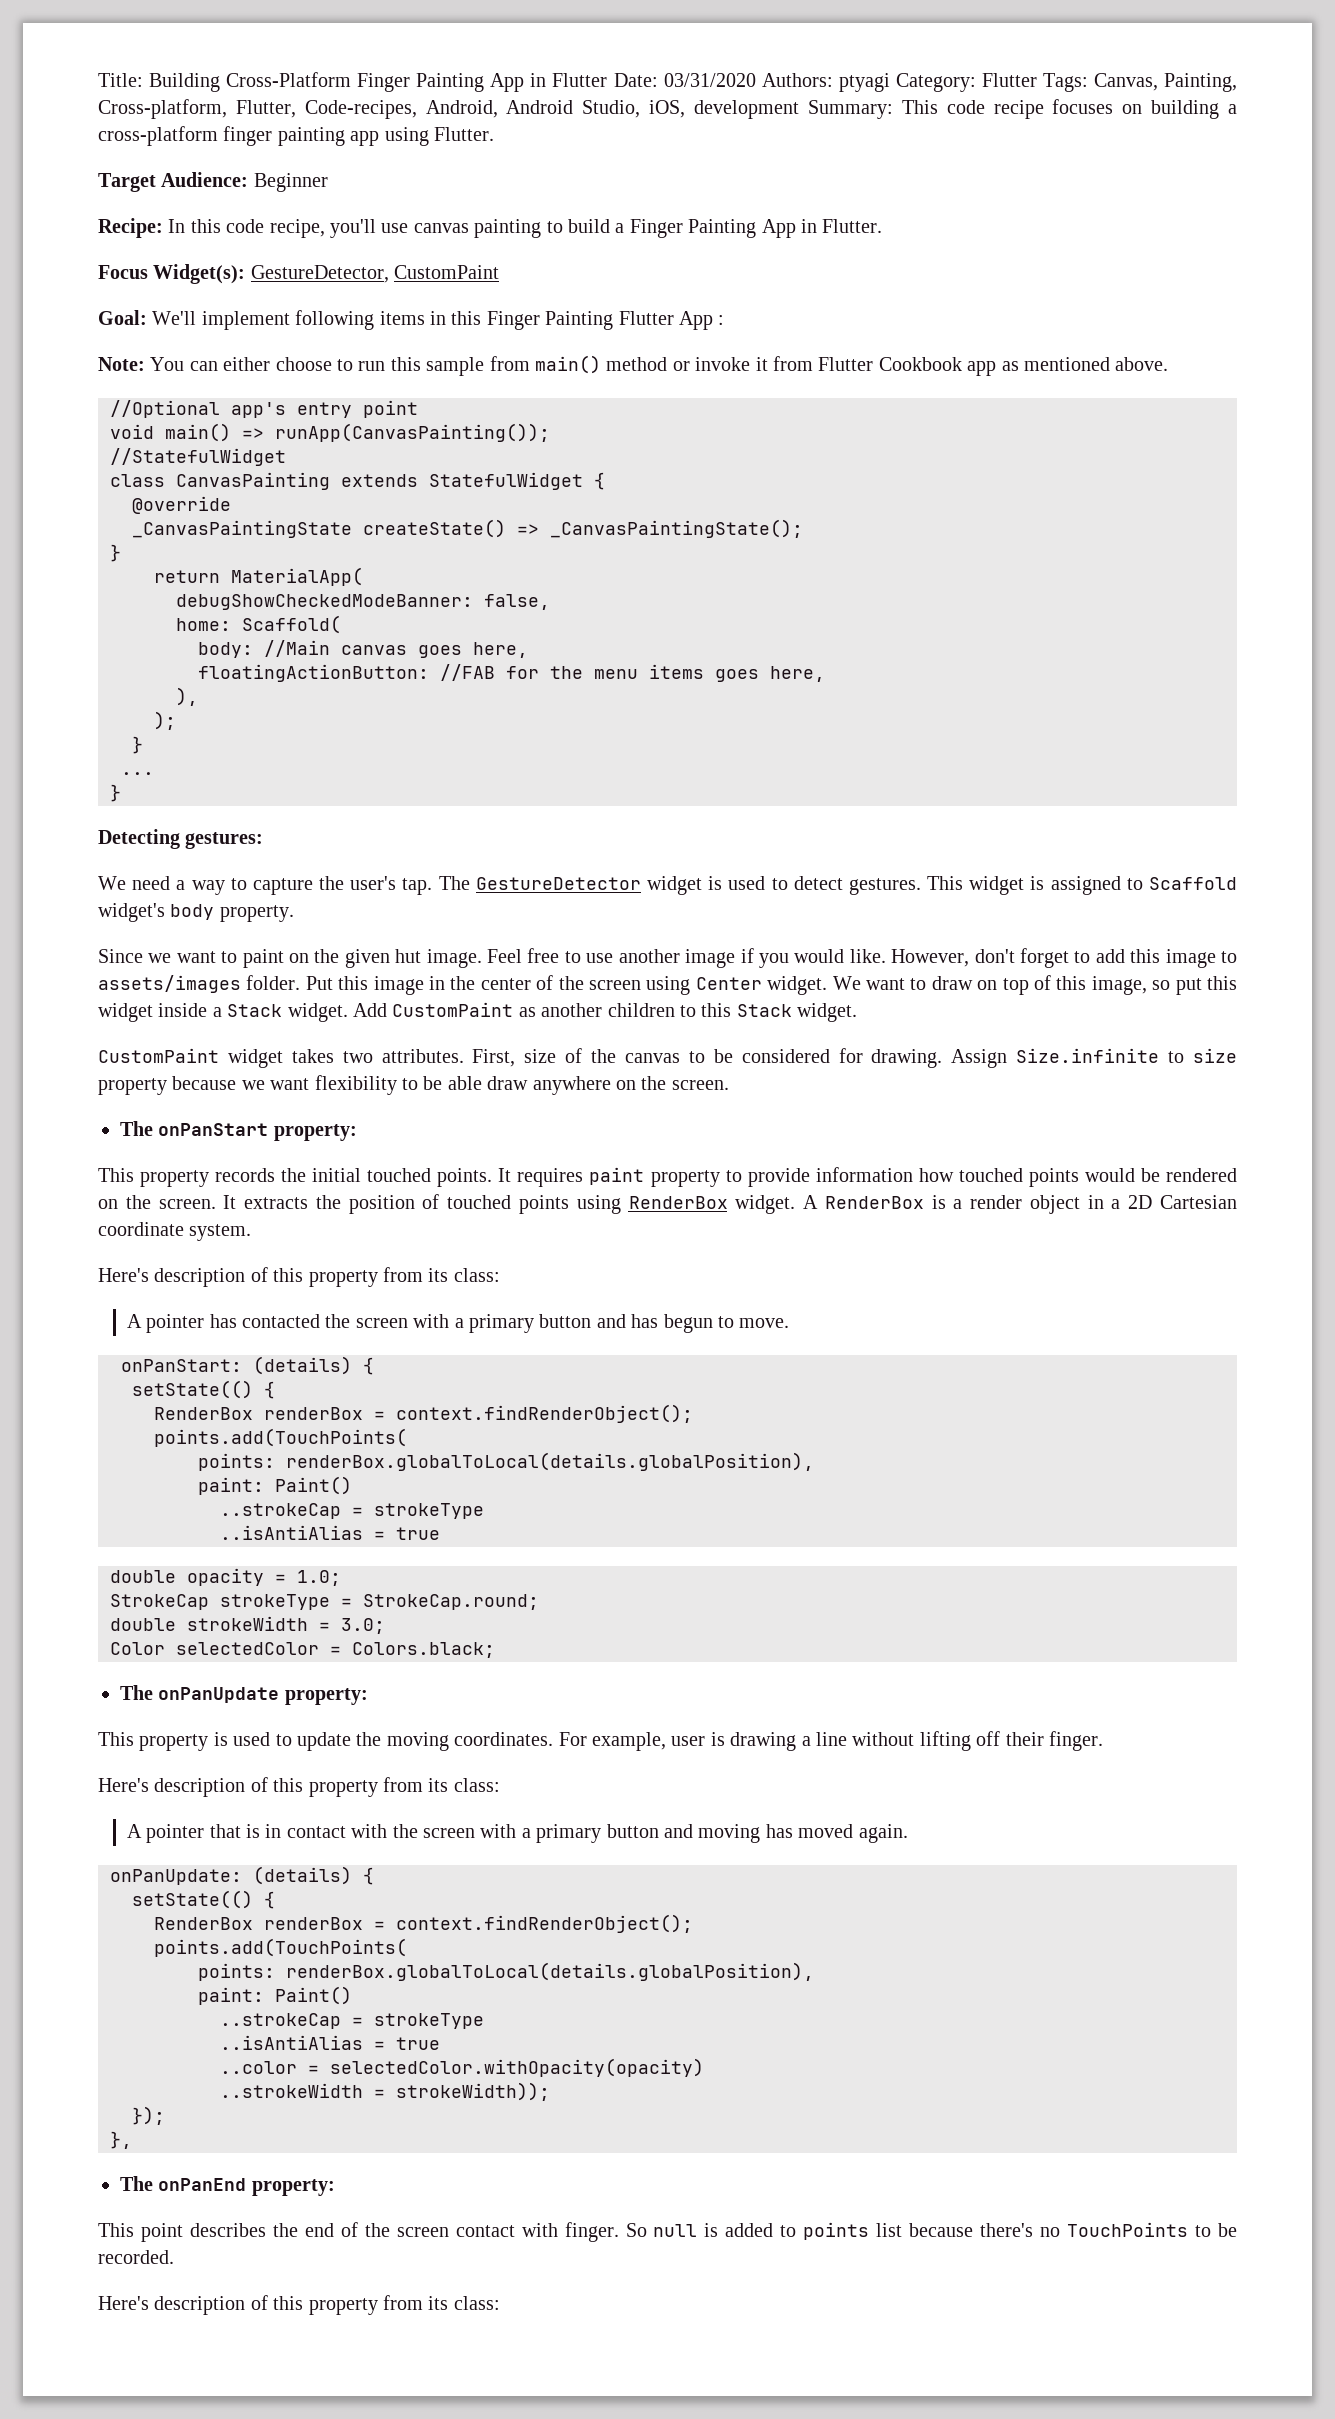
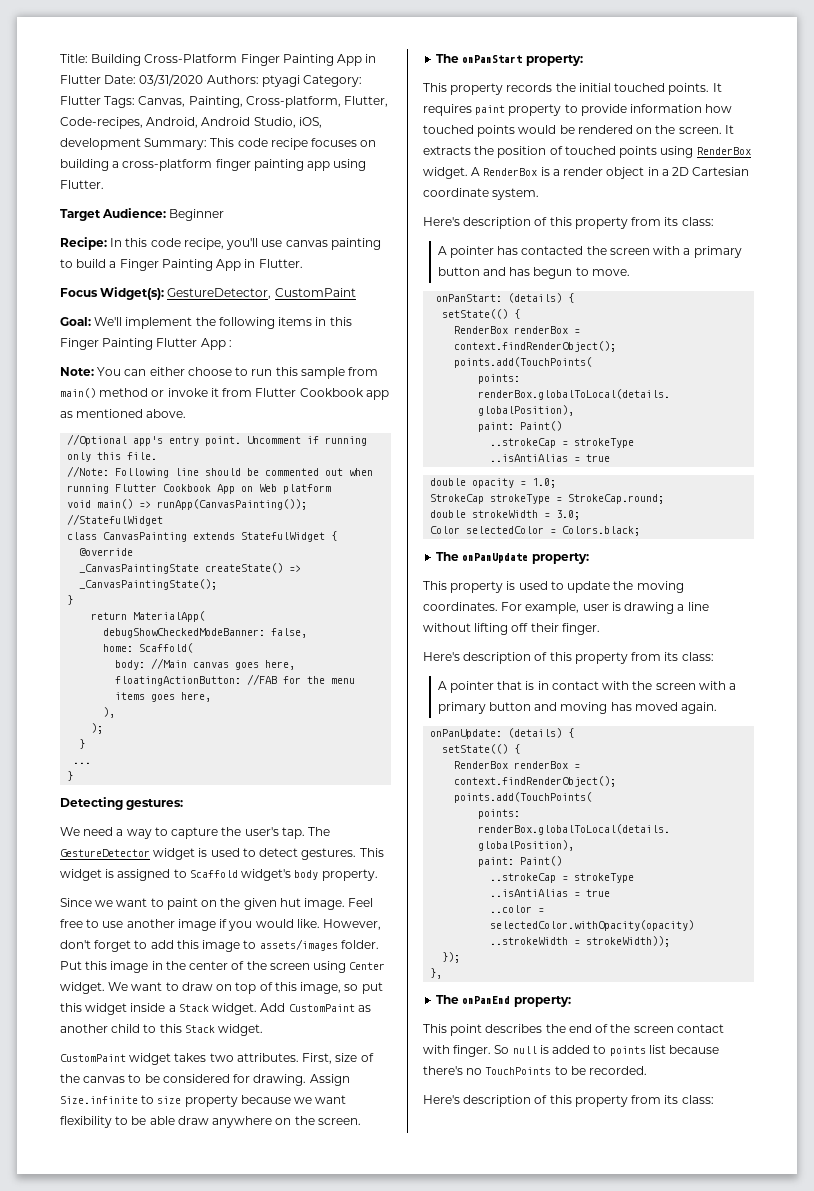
(290, 320) none -> [195,317,216,326] the
[363,400,418,418] point -> [205,436,368,446] [67,452,158,462] [67,466,374,478] [67,484,332,494] point. Uncomment if running only this file. // //Note: Following line should be commented out when running Flutter Cookbook App on Web platform
[607,1003,675,1017] children -> [111,1024,141,1033] child

